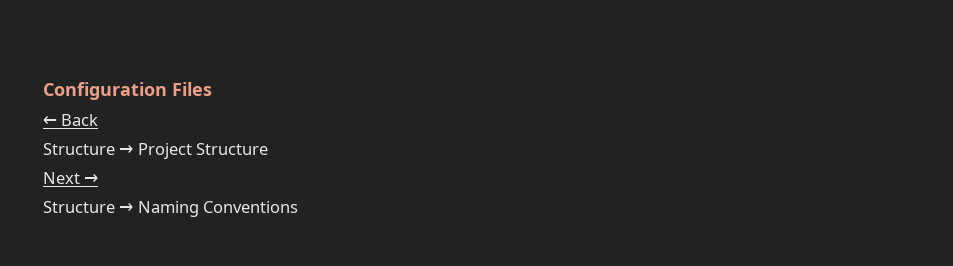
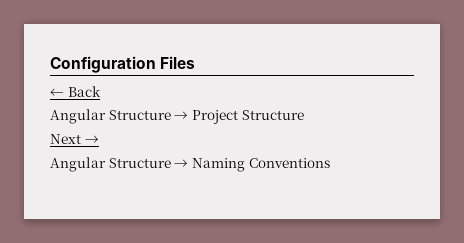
(99, 120) none -> [50,109,106,124] Angular
(99, 179) none -> [50,157,106,172] Angular

